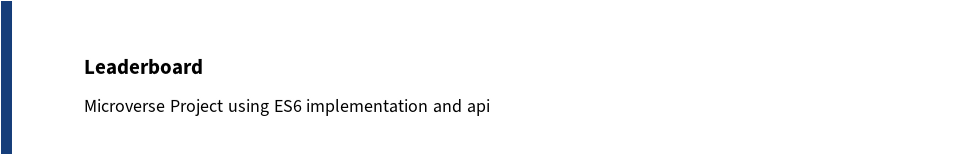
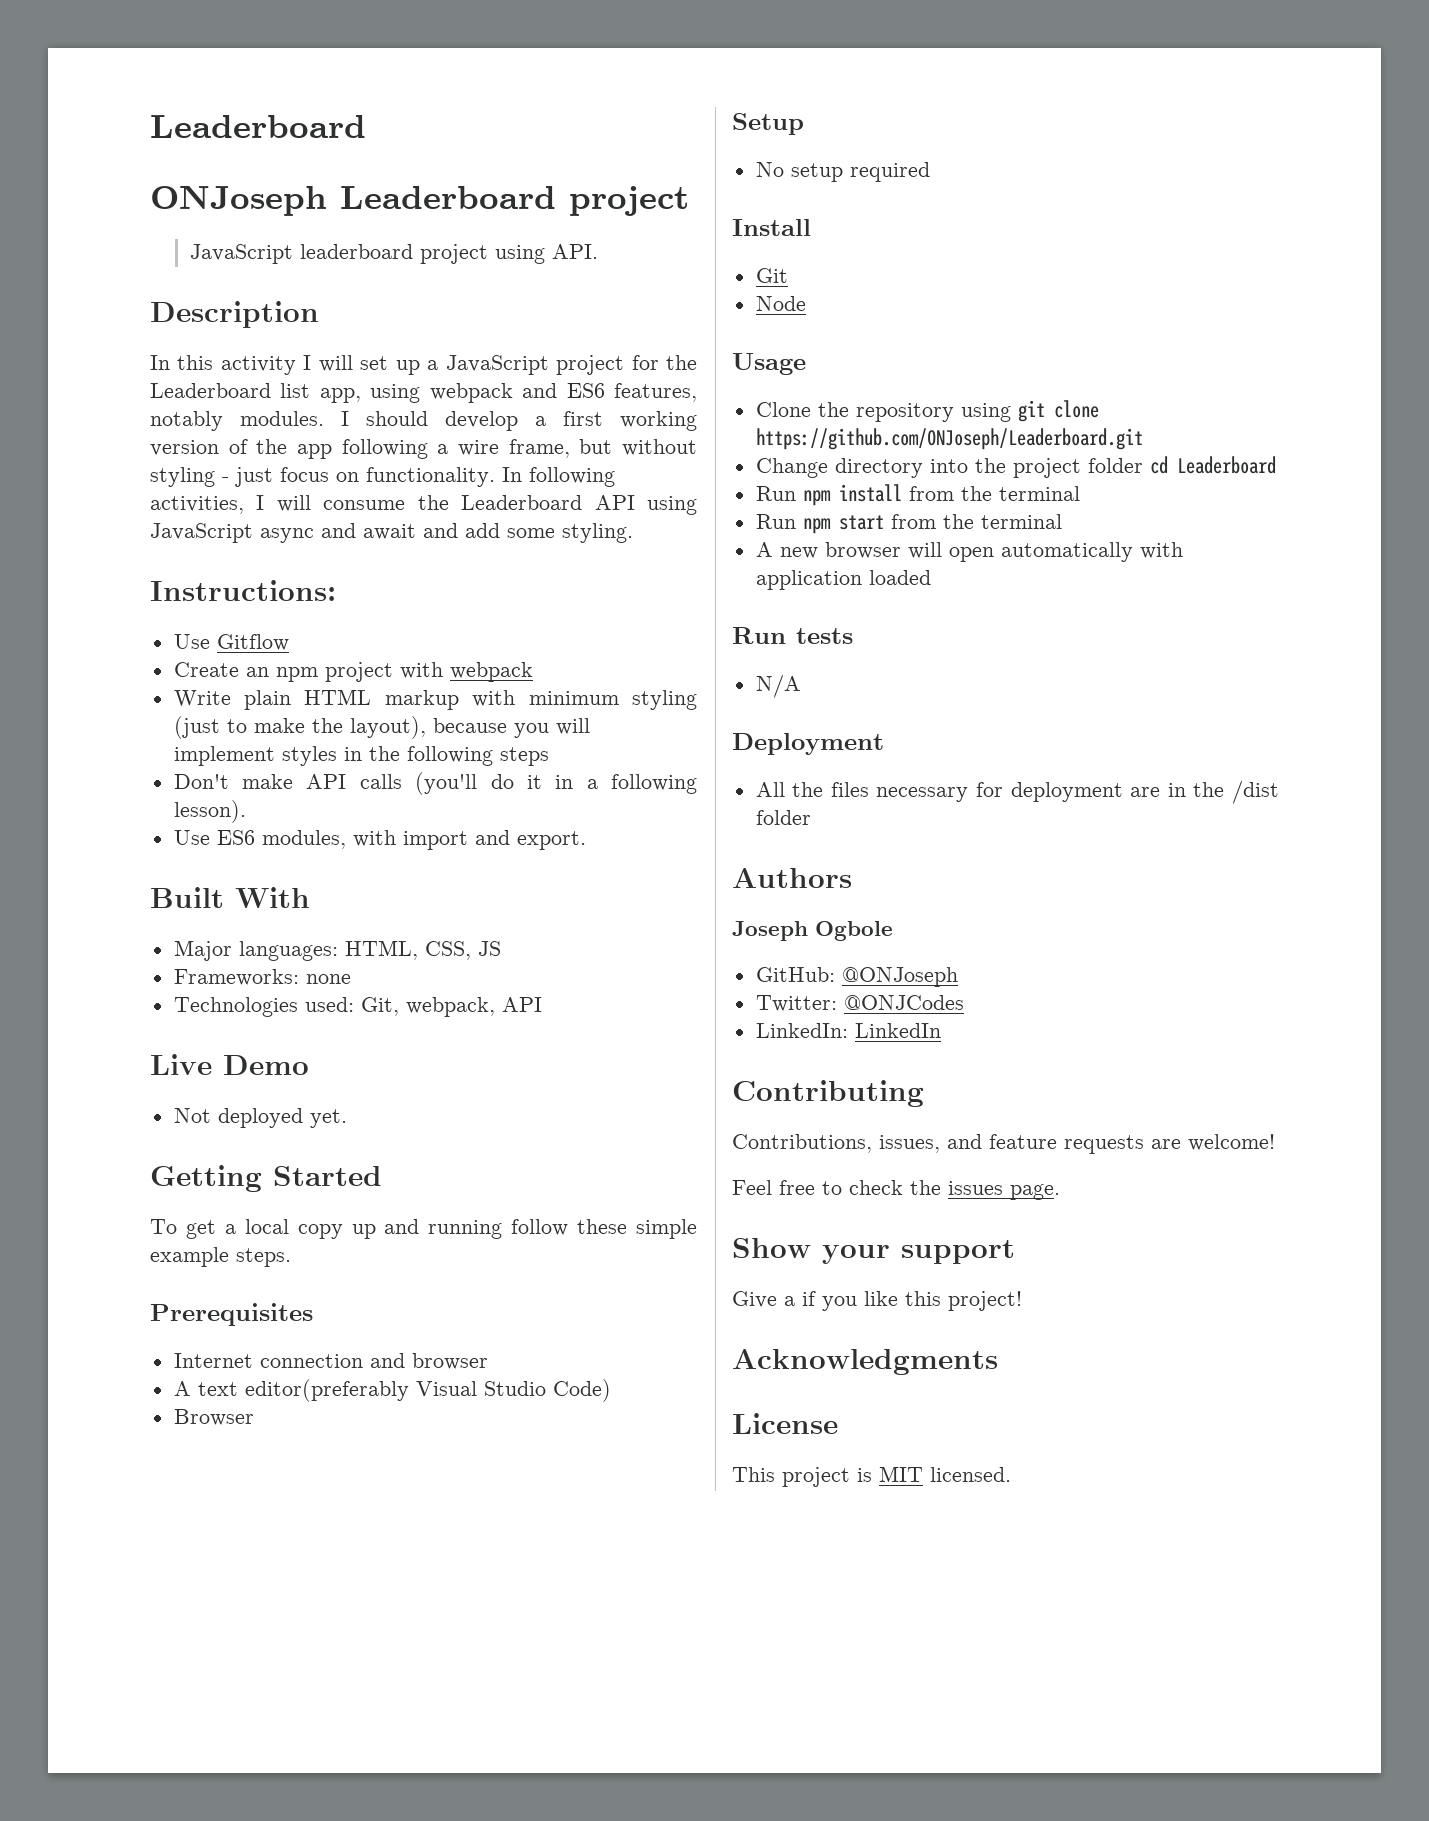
[84,58,204,75] [83,98,491,117] Leaderboard // Microverse Project using ES6 implementation and api -> [150,115,366,138] [150,186,689,216] [190,244,599,264] [150,301,319,328] [150,355,697,375] [150,383,697,403] [150,411,697,431] [150,439,697,459] [150,467,615,487] [150,495,697,515] [150,523,633,543] [150,580,336,601] [173,634,289,651] [173,662,533,682] [173,689,697,710] [173,716,590,739] [173,746,549,766] [173,772,697,795] [173,800,246,823] [173,830,586,850] [150,887,310,908] [173,940,501,961] [173,969,351,986] [173,997,542,1017] [150,1054,309,1075] [173,1108,347,1128] [150,1165,382,1192] [150,1219,697,1239] [150,1247,291,1267] [150,1303,313,1326] [173,1353,488,1370] [173,1379,611,1402] [173,1409,254,1426] [732,113,804,135] [755,162,930,182] [732,219,811,236] [755,268,788,283] [755,296,806,311] [732,353,806,375] [755,400,1099,422] [755,428,1143,450] [755,456,1276,478] [755,484,1080,506] [755,514,1062,534] [755,542,1183,562] [755,570,931,590] [732,627,853,644] [755,674,801,698] [732,733,884,755] [755,780,1279,804] [755,810,811,825] [732,868,852,888] [732,921,893,941] [755,967,958,987] [755,995,964,1012] [755,1023,941,1038] [732,1080,924,1107] [732,1134,1275,1154] [732,1180,1060,1200] [732,1238,1015,1264] [732,1291,1022,1311] [732,1349,998,1375] [732,1413,838,1434] [732,1466,1011,1487] Leaderboard // ONJoseph Leaderboard project // JavaScript leaderboard project using API. // Description // In this activity I will set up a JavaScript project for the Leaderboard list app, using webpack and ES6 features, notably modules. I should develop a first working version of the app following a wire frame, but without styling - just focus on functionality. In following activities, I will consume the Leaderboard API using JavaScript async and await and add some styling. // Instructions: // Use Gitflow // Create an npm project with webpack // Write plain HTML markup with minimum styling (just to make the layout), because you will implement styles in the following steps // Don't make API calls (you'll do it in a following lesson). // Use ES6 modules, with import and export. // Built With // Major languages: HTML, CSS, JS // Frameworks: none // Technologies used: Git, webpack, API // Live Demo // Not deployed yet. // Getting Started // To get a local copy up and running follow these simple example steps. // Prerequisites // Internet connection and browser // A text editor(preferably Visual Studio Code) // Browser // Setup // No setup required // Install // Git // Node // Usage // Clone the repository using git clone https://github.com/ONJoseph/Leaderboard.git // Change directory into the project folder cd Leaderboard // Run npm install from the terminal // Run npm start from the terminal // A new browser will open automatically with application loaded // Run tests // N/A // Deployment // All the files necessary for deployment are in the /dist folder // Authors // Joseph Ogbole // GitHub: @ONJoseph // Twitter: @ONJCodes // LinkedIn: LinkedIn // Contributing // Contributions, issues, and feature requests are welcome! // Feel free to check the issues page. // Show your support // Give a if you like this project! // Acknowledgments // License // This project is MIT licensed.

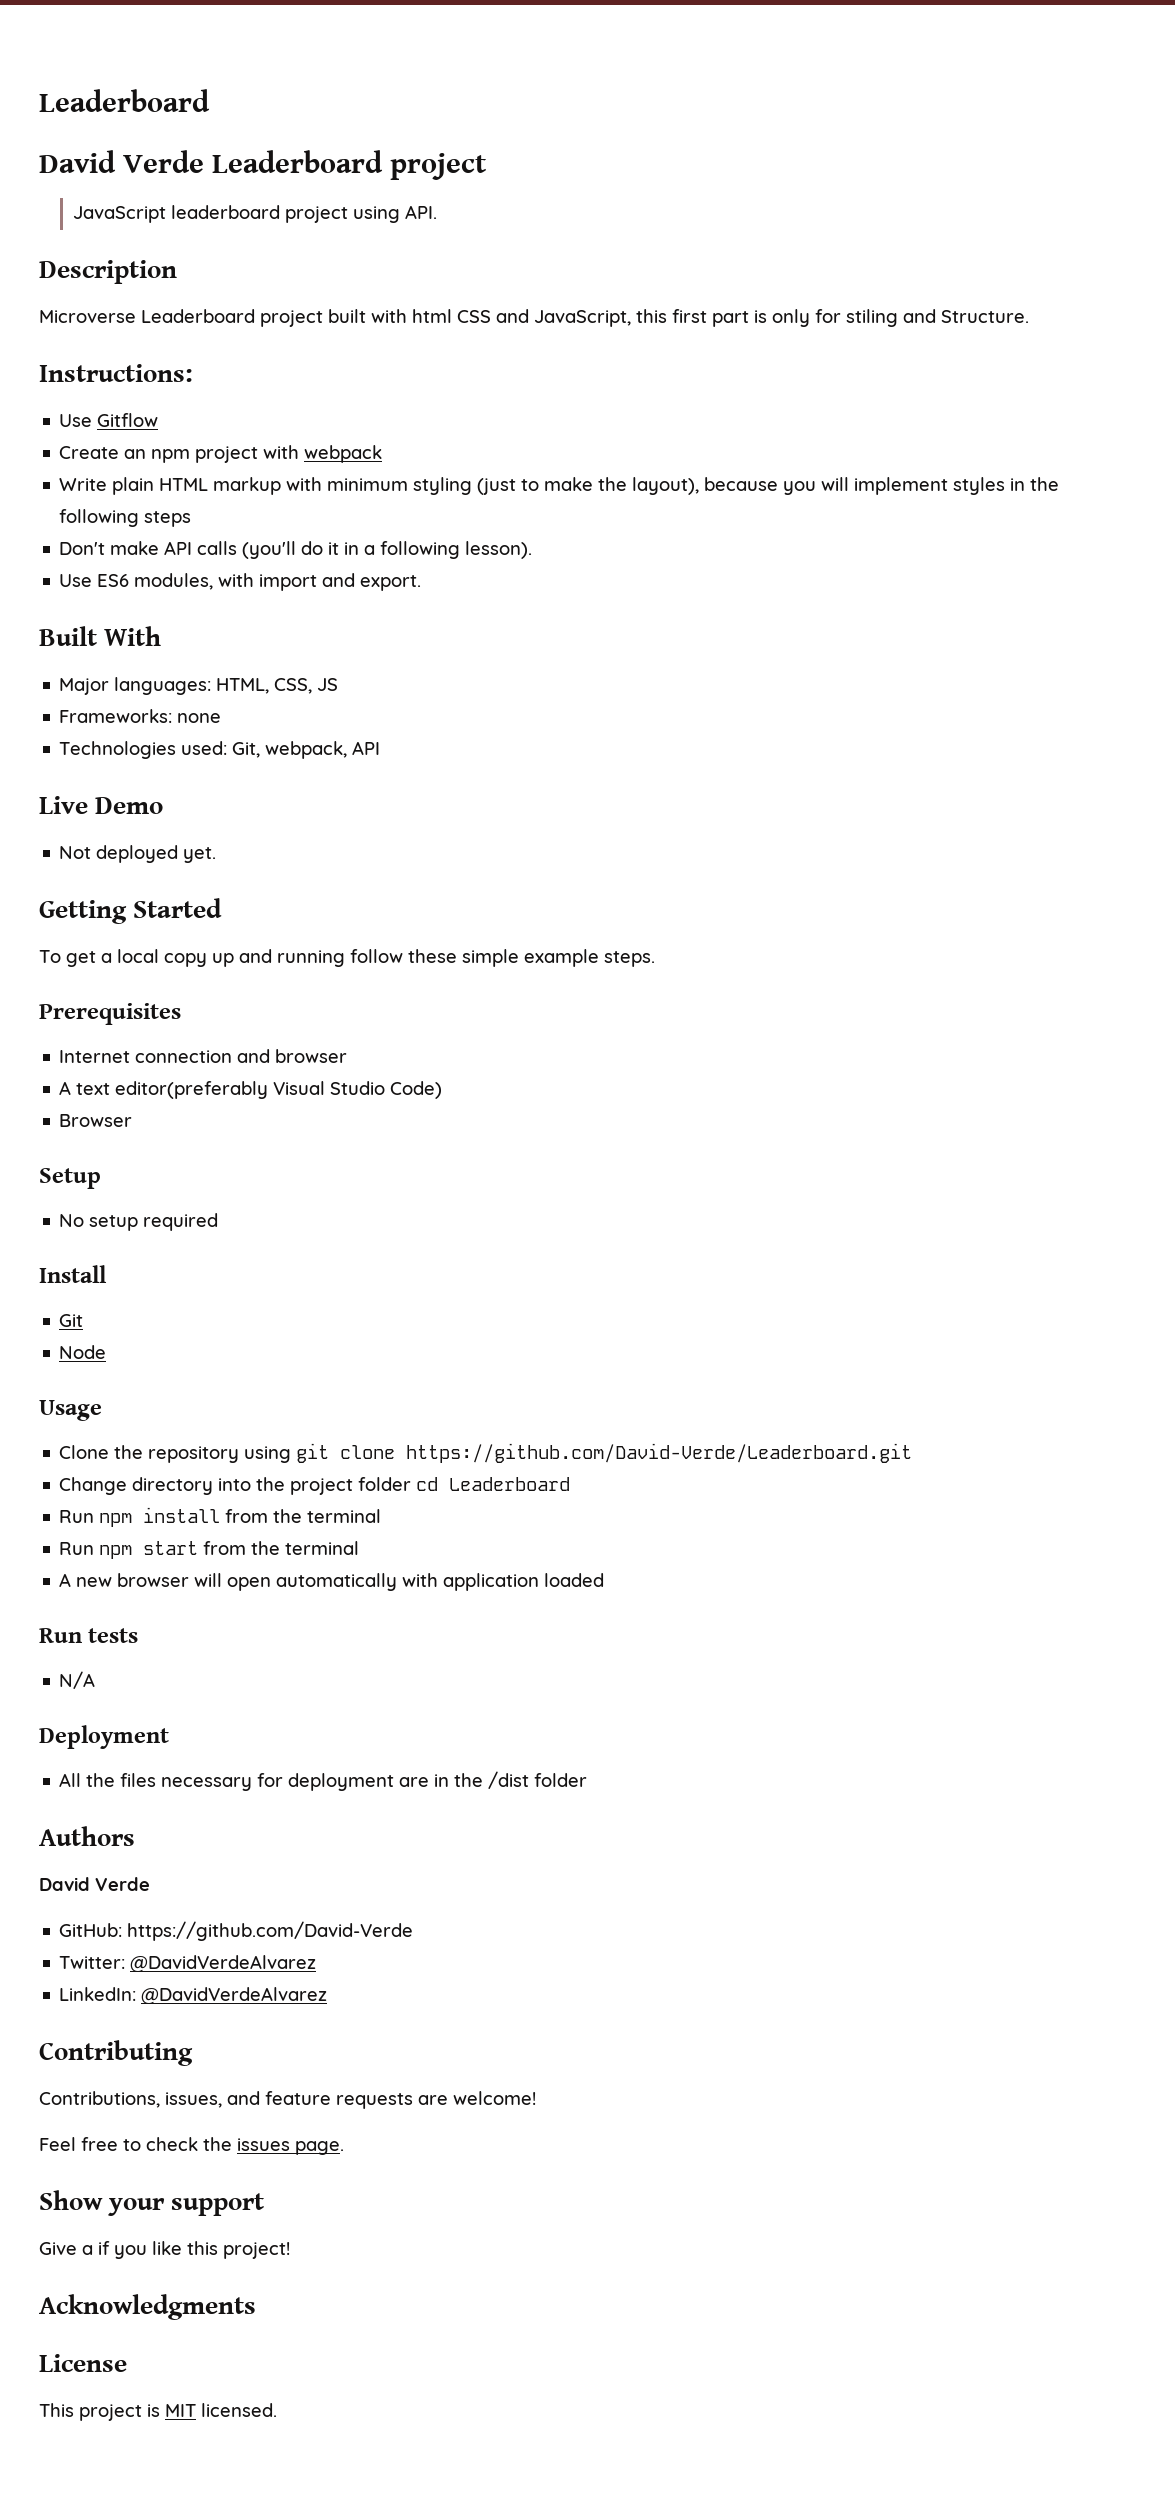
[150,115,366,138] [150,186,327,216] Leaderboard // ONJoseph -> [39,89,210,112] [39,150,205,173] Leaderboard // David Verde
[150,355,697,375] [150,383,697,403] [150,411,697,431] [150,439,697,459] [150,467,615,487] [150,495,697,515] [150,523,633,543] In this activity I will set up a JavaScript project for the Leaderboard list app, using webpack and ES6 features, notably modules. I should develop a first working version of the app following a wire frame, but without styling - just focus on functionality. In following activities, I will consume the Leaderboard API using JavaScript async and await and add some styling. -> [39,309,1029,327] Microverse Leaderboard project built with html CSS and JavaScript, this first part is only for stiling and Structure.
[755,428,1143,450] https://github.com/ONJoseph/Leaderboard.git -> [406,1443,913,1463] https://github.com/David-Verde/Leaderboard.git
[732,921,893,941] Joseph Ogbole -> [39,1877,150,1891] David Verde
[841,967,958,987] @ONJoseph -> [127,1921,414,1941] https://github.com/David-Verde
[843,995,964,1010] @ONJCodes -> [130,1955,317,1972] @DavidVerdeAlvarez
[854,1023,941,1038] LinkedIn -> [141,1987,328,2004] @DavidVerdeAlvarez

